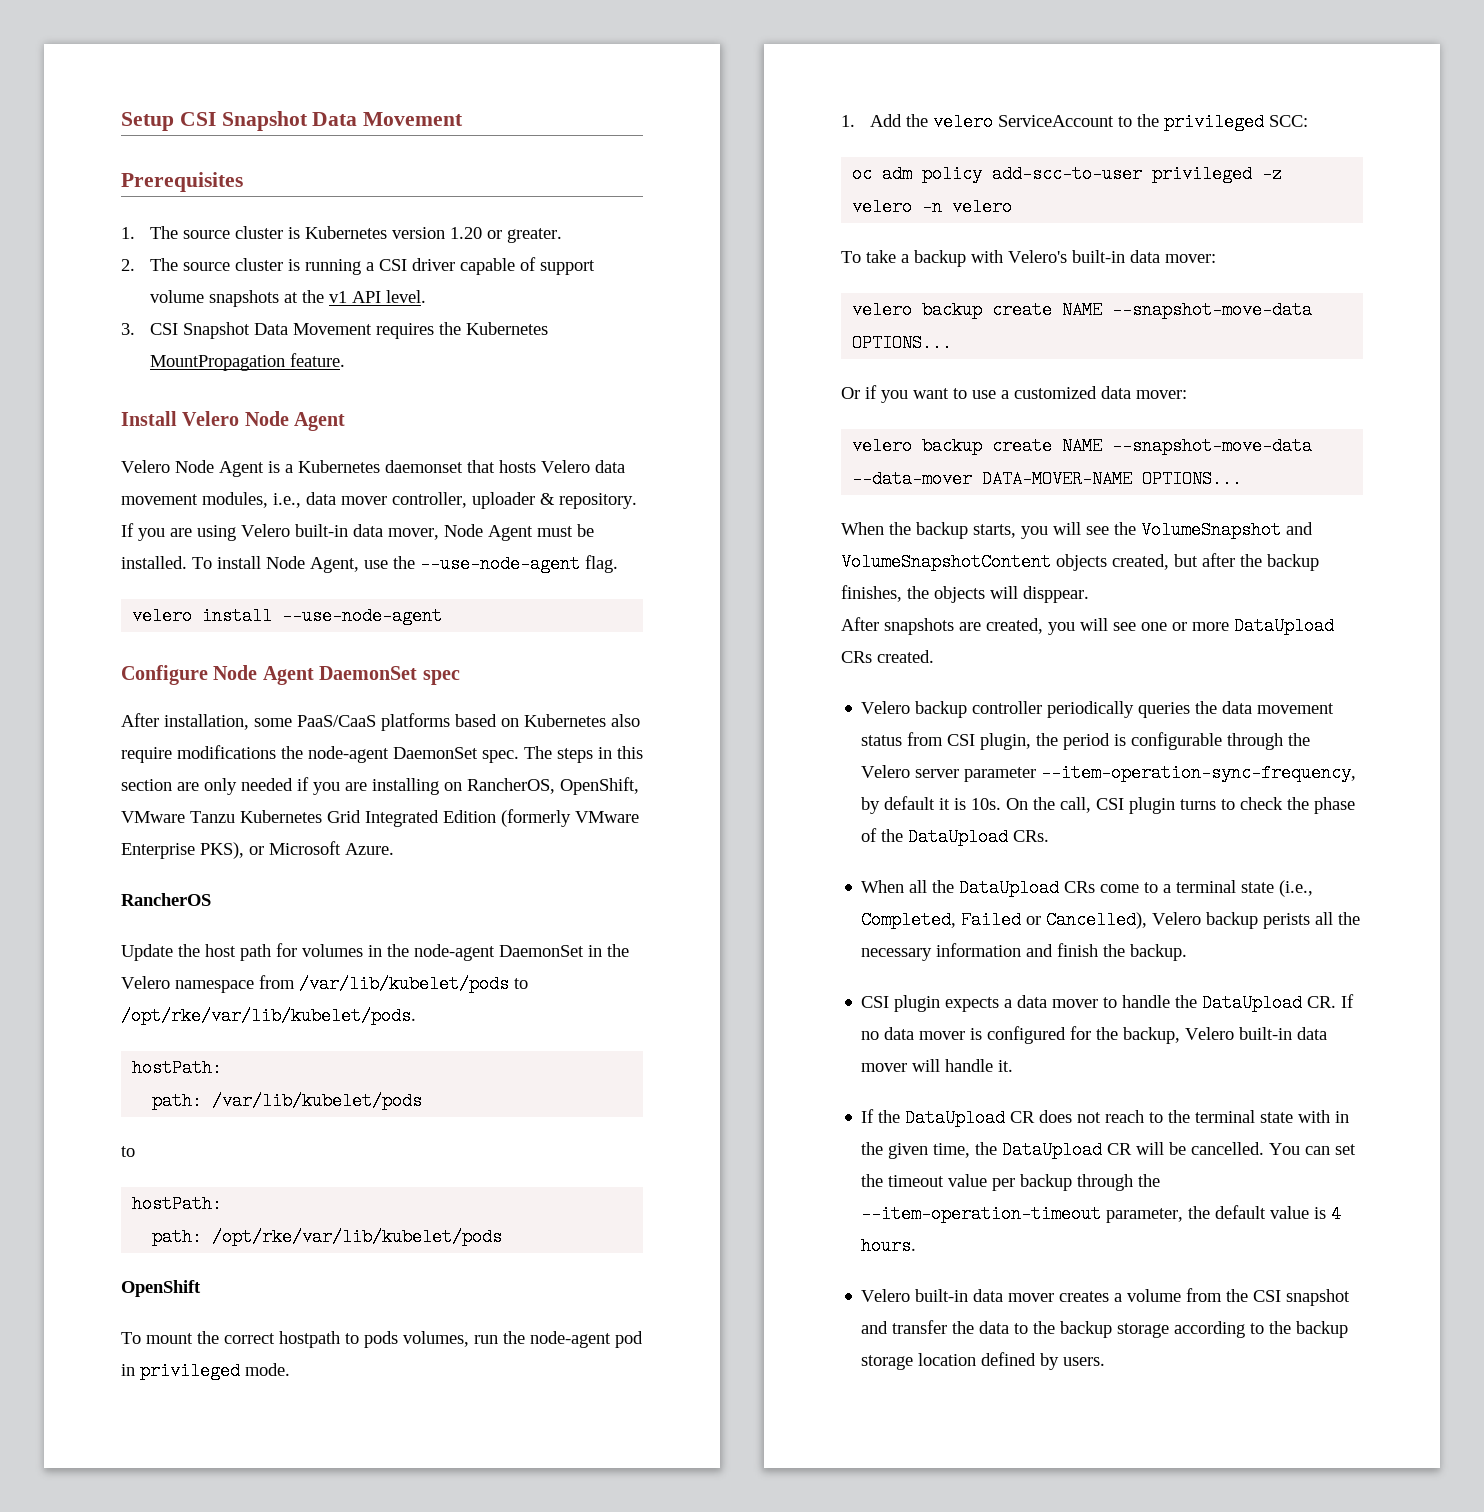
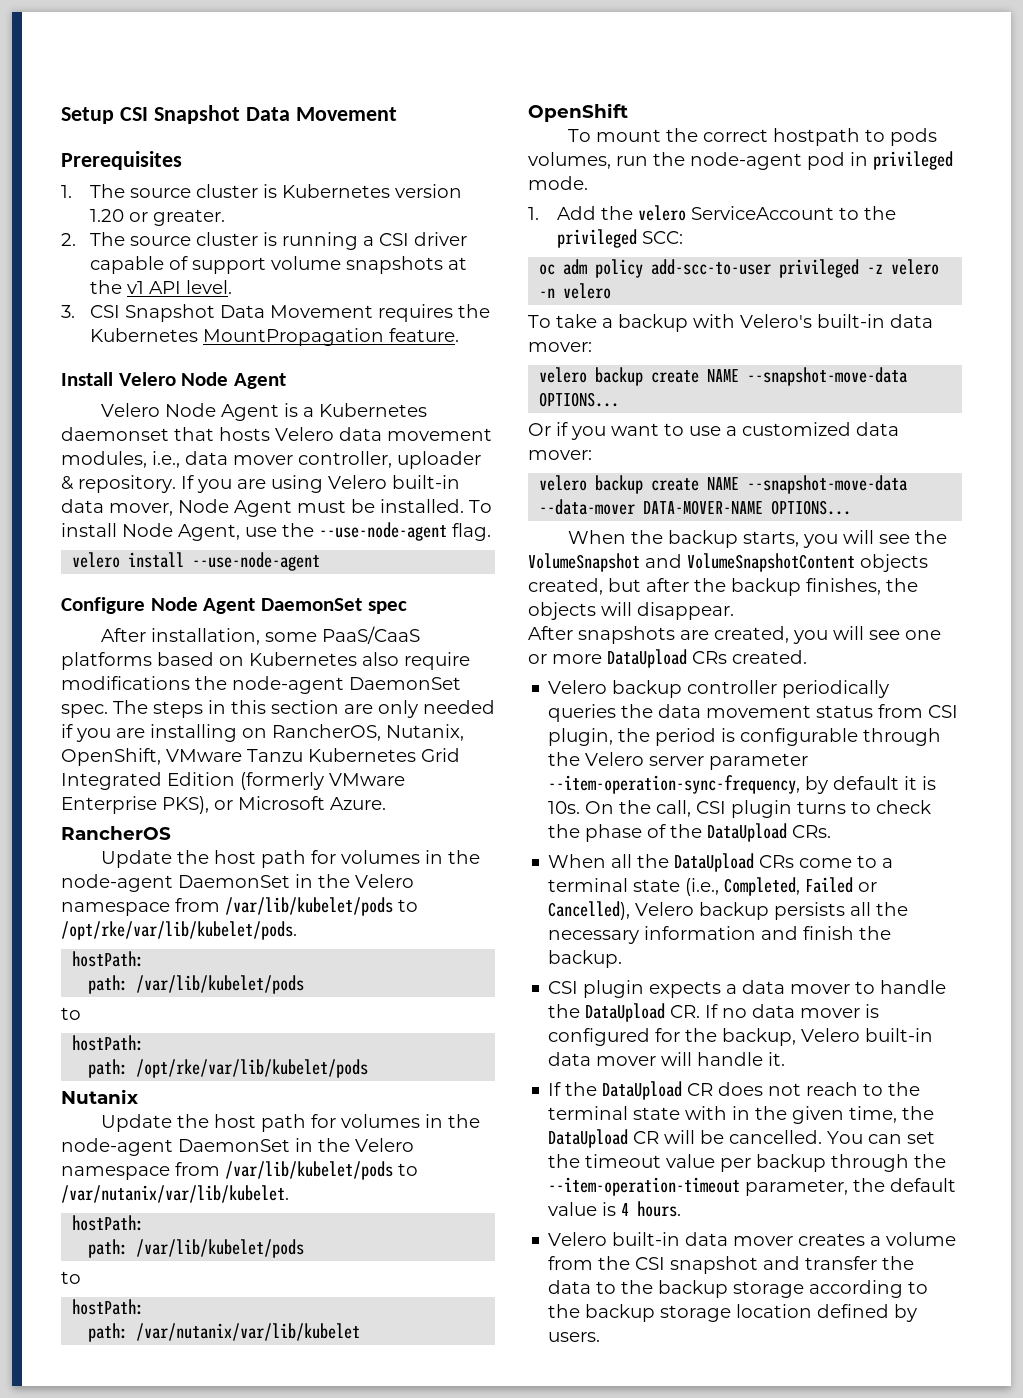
(555, 786) none -> [386,724,464,741] Nutanix,
(503, 1237) none -> [61,1089,138,1104] [101,1114,481,1132] [61,1138,414,1156] [61,1161,418,1180] [61,1185,289,1203] [72,1215,145,1231] [88,1239,305,1258] [61,1271,81,1284] [72,1299,145,1315] [88,1323,361,1342] // Nutanix // Update the host path for volumes in the node-agent DaemonSet in the Velero namespace from /var/lib/kubelet/pods to /var/nutanix/var/lib/kubelet. // hostPath: // path: /var/lib/kubelet/pods // to // hostPath: // path: /var/nutanix/var/lib/kubelet
[1023,586,1089,603] disppear. -> [637,602,734,620] disappear.
[1263,913,1311,929] perists -> [774,902,846,920] persists

